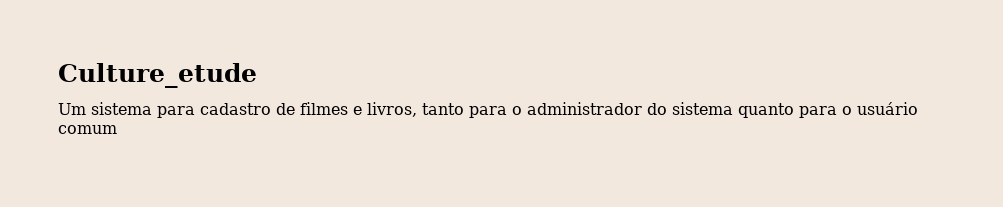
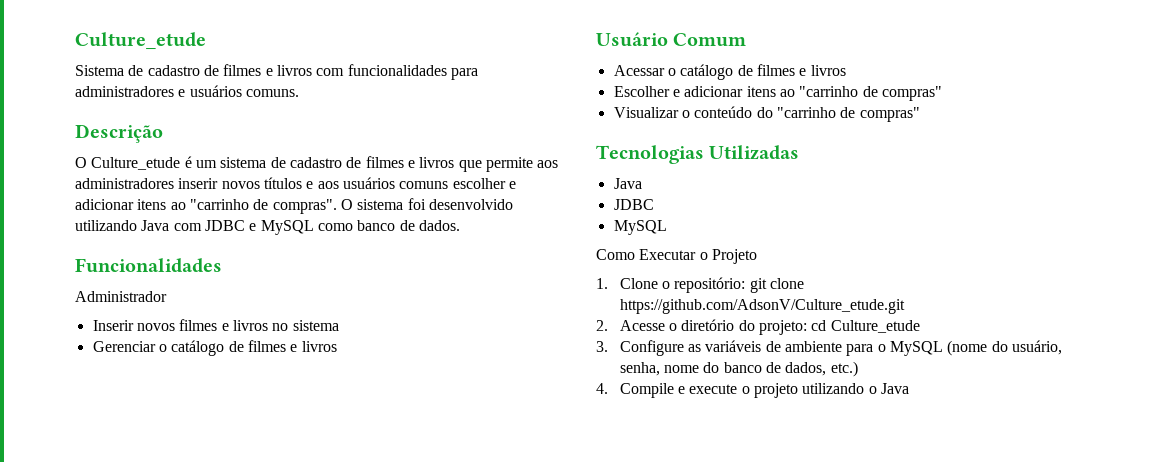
[58,63,257,88] [58,102,918,118] [58,125,117,134] Culture_etude // Um sistema para cadastro de filmes e livros, tanto para o administrador do sistema quanto para o usuário comum -> [75,32,206,50] [75,64,478,80] [75,85,299,97] [75,124,163,143] [75,156,559,172] [75,177,516,189] [75,198,513,214] [75,220,460,235] [75,258,222,273] [75,291,167,302] [92,319,339,331] [92,340,337,356] [596,32,747,47] [613,64,846,80] [613,86,942,101] [613,106,920,122] [596,145,800,164] [613,178,642,189] [613,199,654,210] [613,220,667,235] [596,249,757,264] [596,277,804,293] [619,299,905,314] [596,319,920,335] [596,340,1062,356] [619,361,858,377] [596,383,909,398] Culture_etude // Sistema de cadastro de filmes e livros com funcionalidades para administradores e usuários comuns. // Descrição // O Culture_etude é um sistema de cadastro de filmes e livros que permite aos administradores inserir novos títulos e aos usuários comuns escolher e adicionar itens ao "carrinho de compras". O sistema foi desenvolvido utilizando Java com JDBC e MySQL como banco de dados. // Funcionalidades // Administrador // Inserir novos filmes e livros no sistema // Gerenciar o catálogo de filmes e livros // Usuário Comum // Acessar o catálogo de filmes e livros // Escolher e adicionar itens ao "carrinho de compras" // Visualizar o conteúdo do "carrinho de compras" // Tecnologias Utilizadas // Java // JDBC // MySQL // Como Executar o Projeto // 1. Clone o repositório: git clone https://github.com/AdsonV/Culture_etude.git // 2. Acesse o diretório do projeto: cd Culture_etude // 3. Configure as variáveis de ambiente para o MySQL (nome do usuário, senha, nome do banco de dados, etc.) // 4. Compile e execute o projeto utilizando o Java

